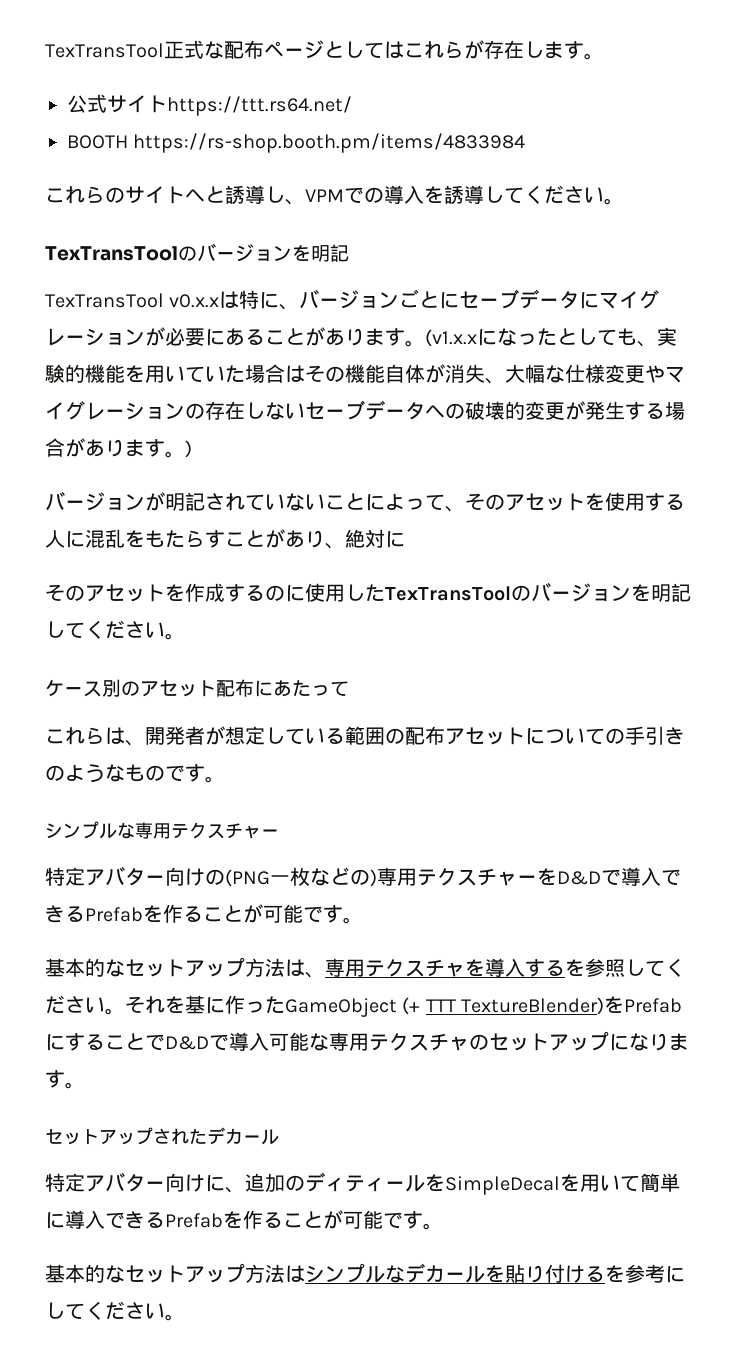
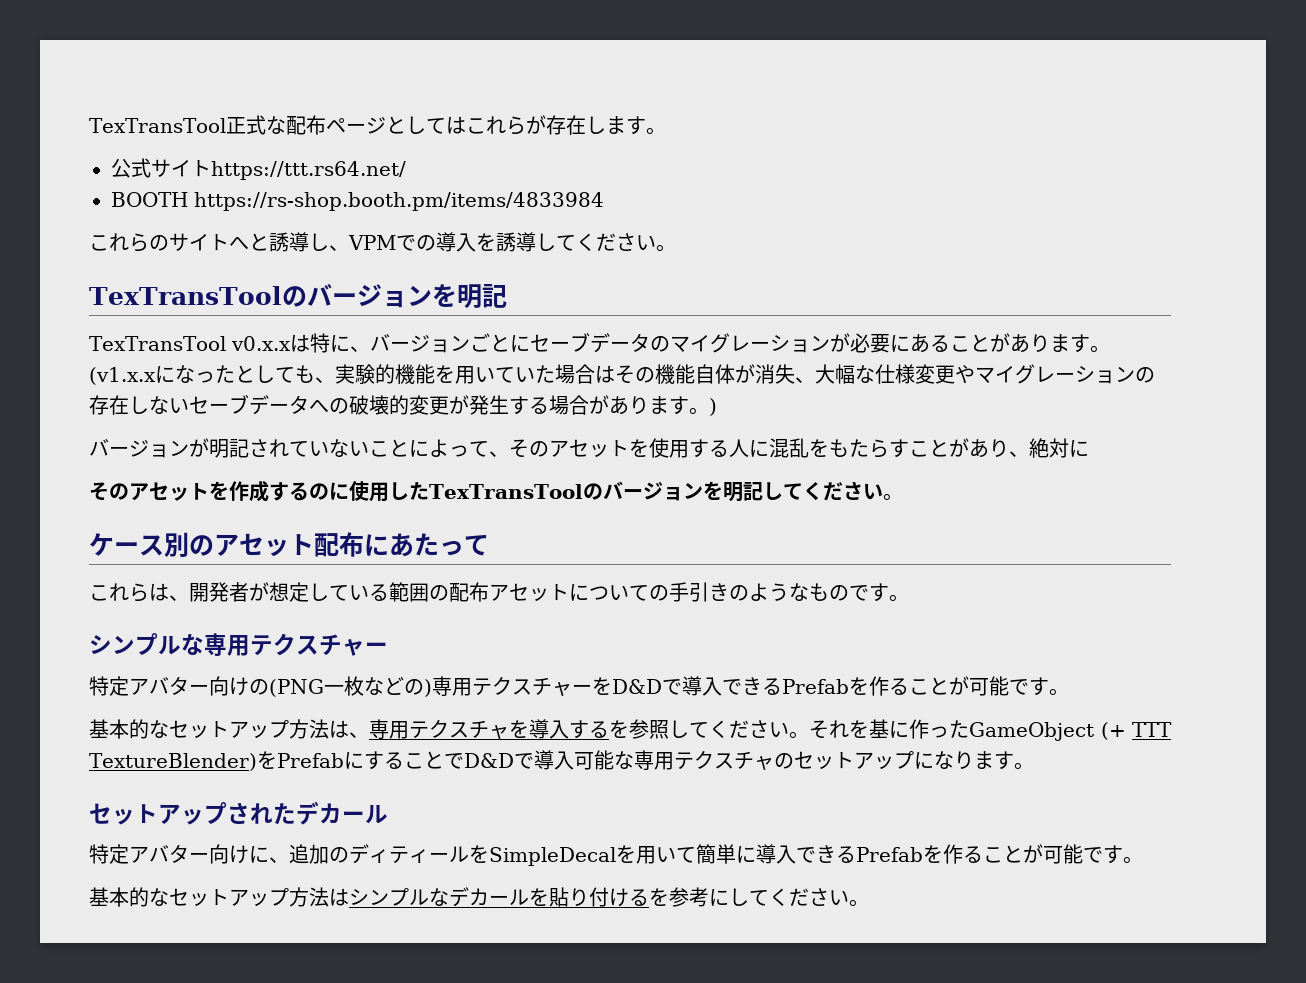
[579,292,600,309] に -> [649,336,670,352] の

